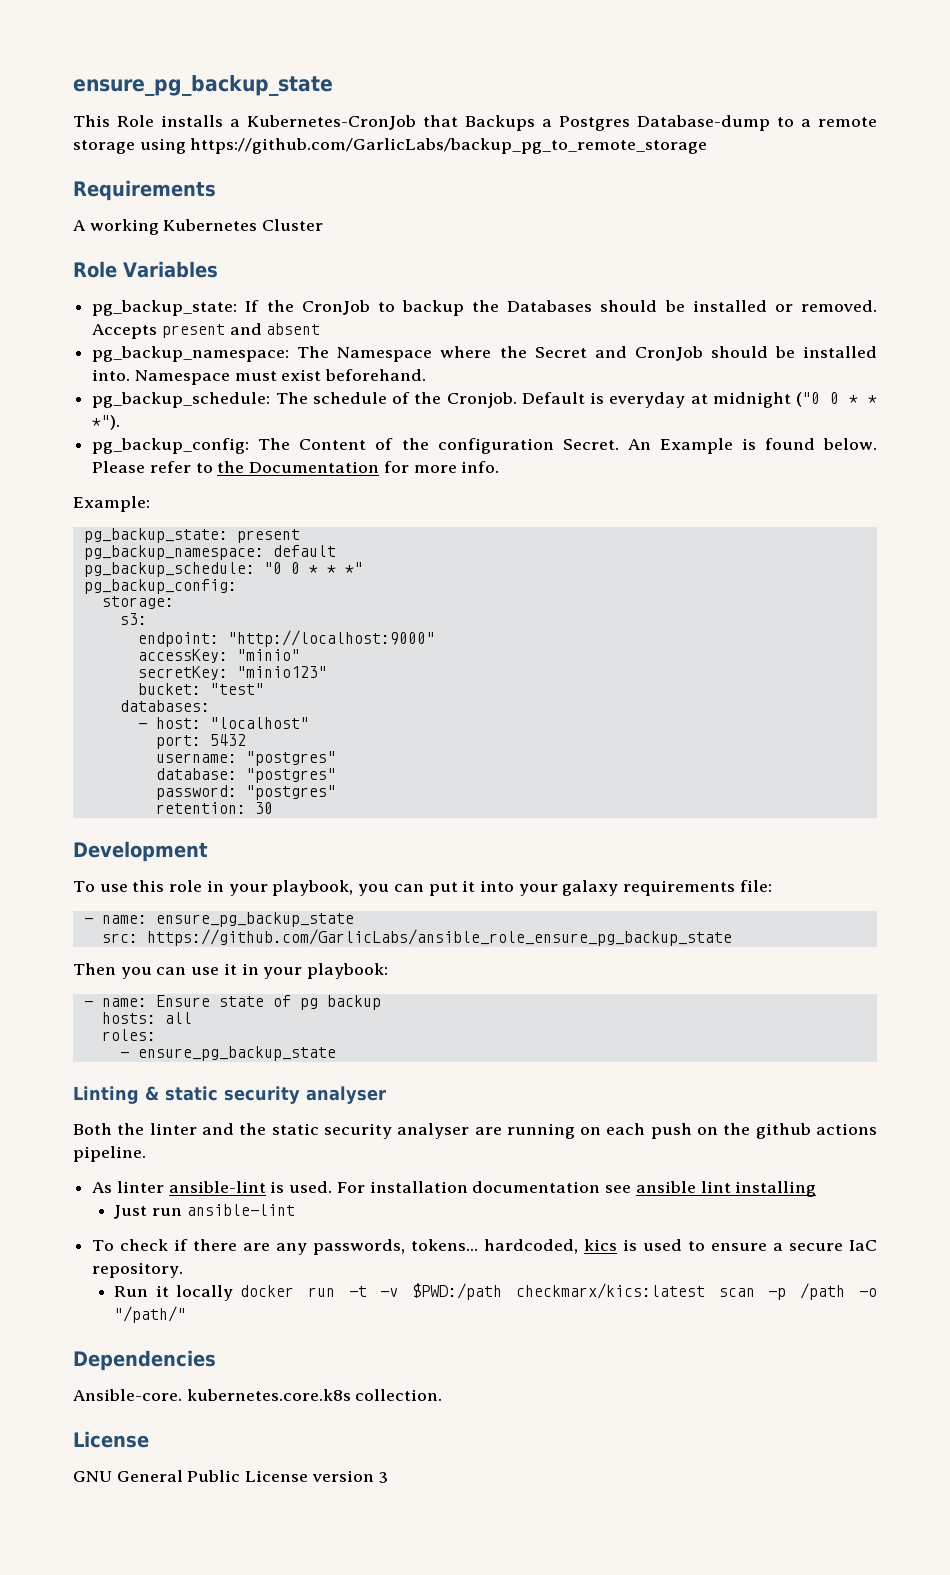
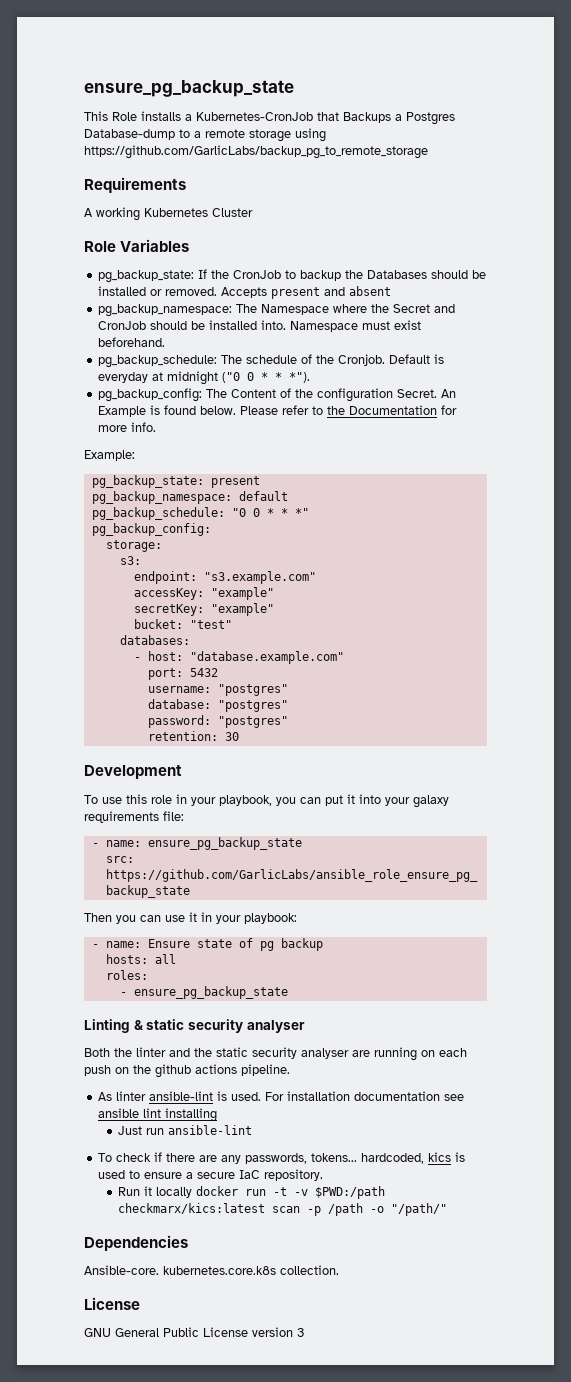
[227,630,435,647] "http://localhost:9000" -> [203,571,316,584] "s3.example.com"
[236,649,300,661] "minio" -> [210,587,274,600] "example"
[236,666,327,678] "minio123" -> [210,603,274,616] "example"
[209,717,309,729] "localhost" -> [189,651,344,664] "database.example.com"

